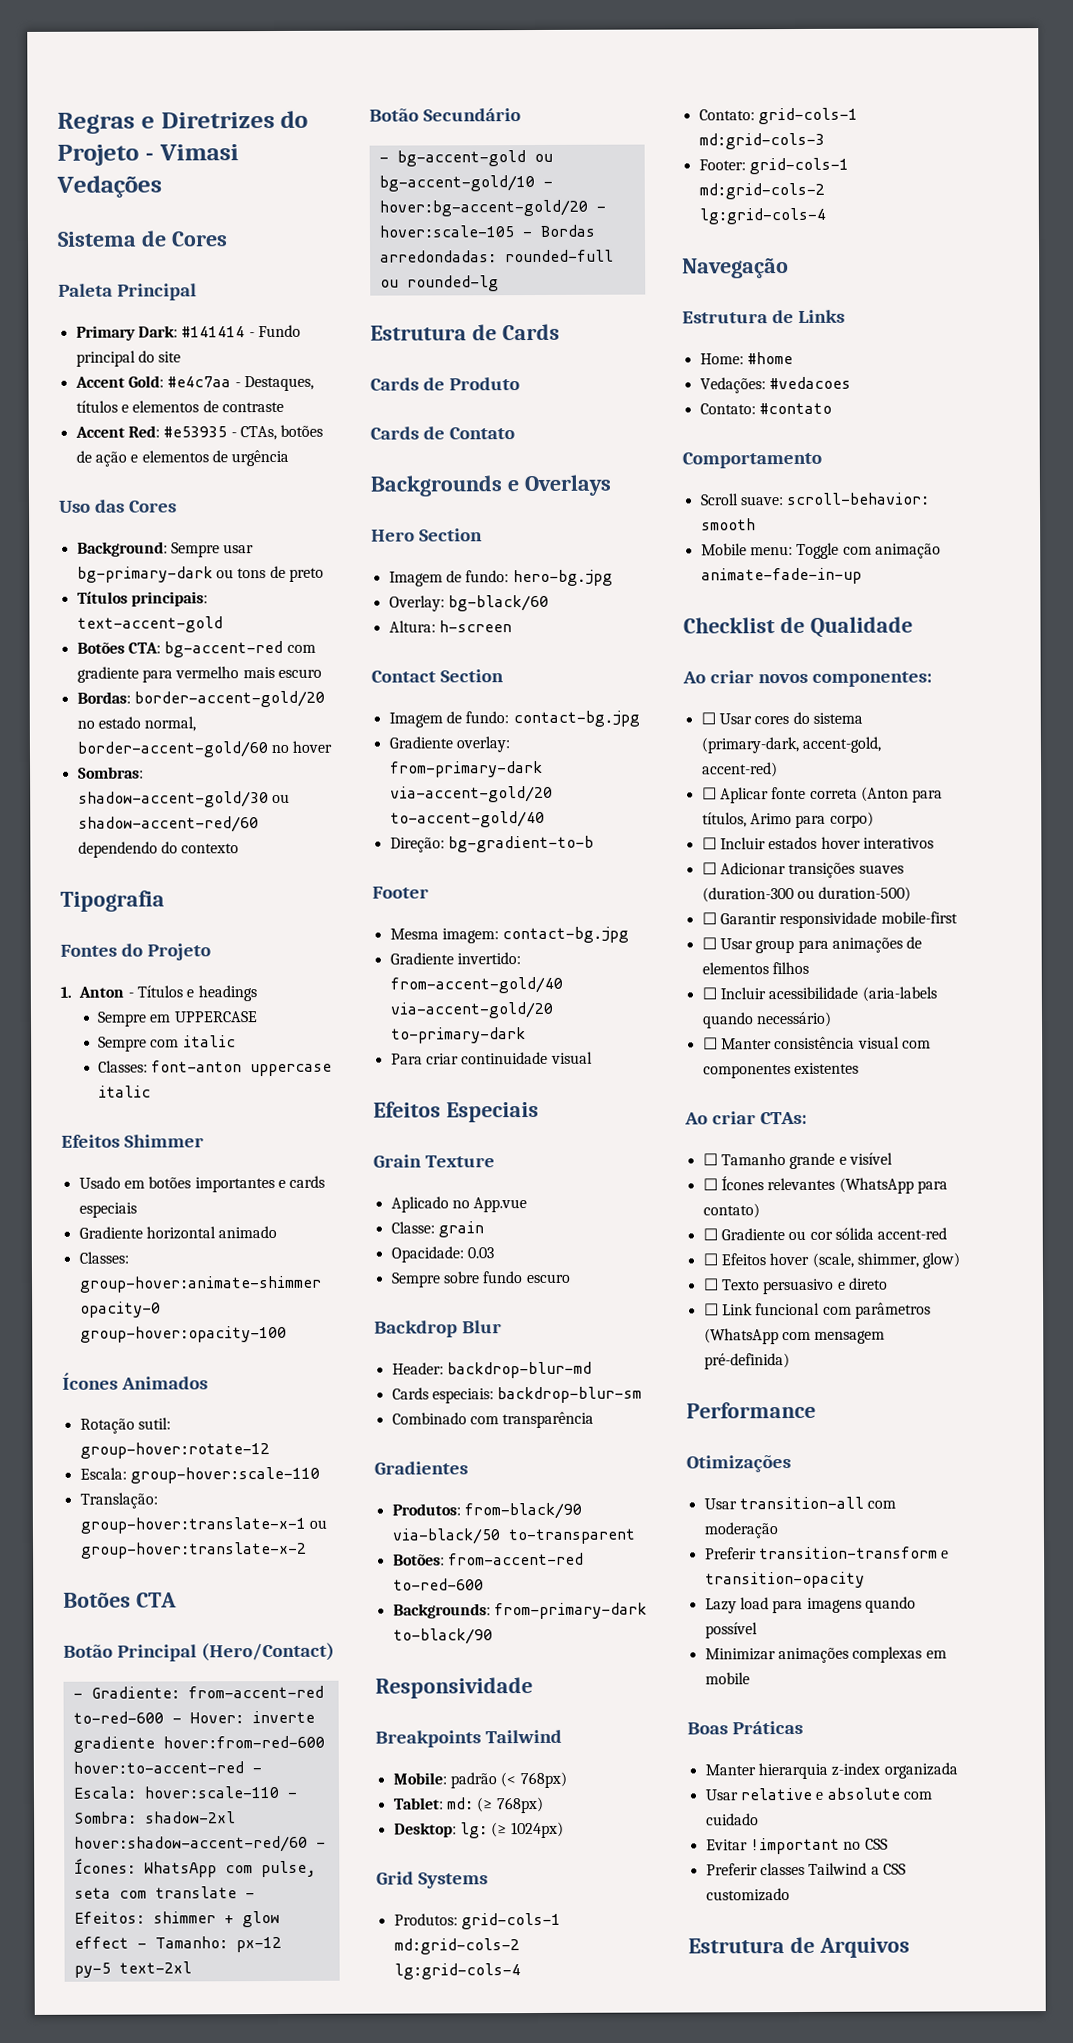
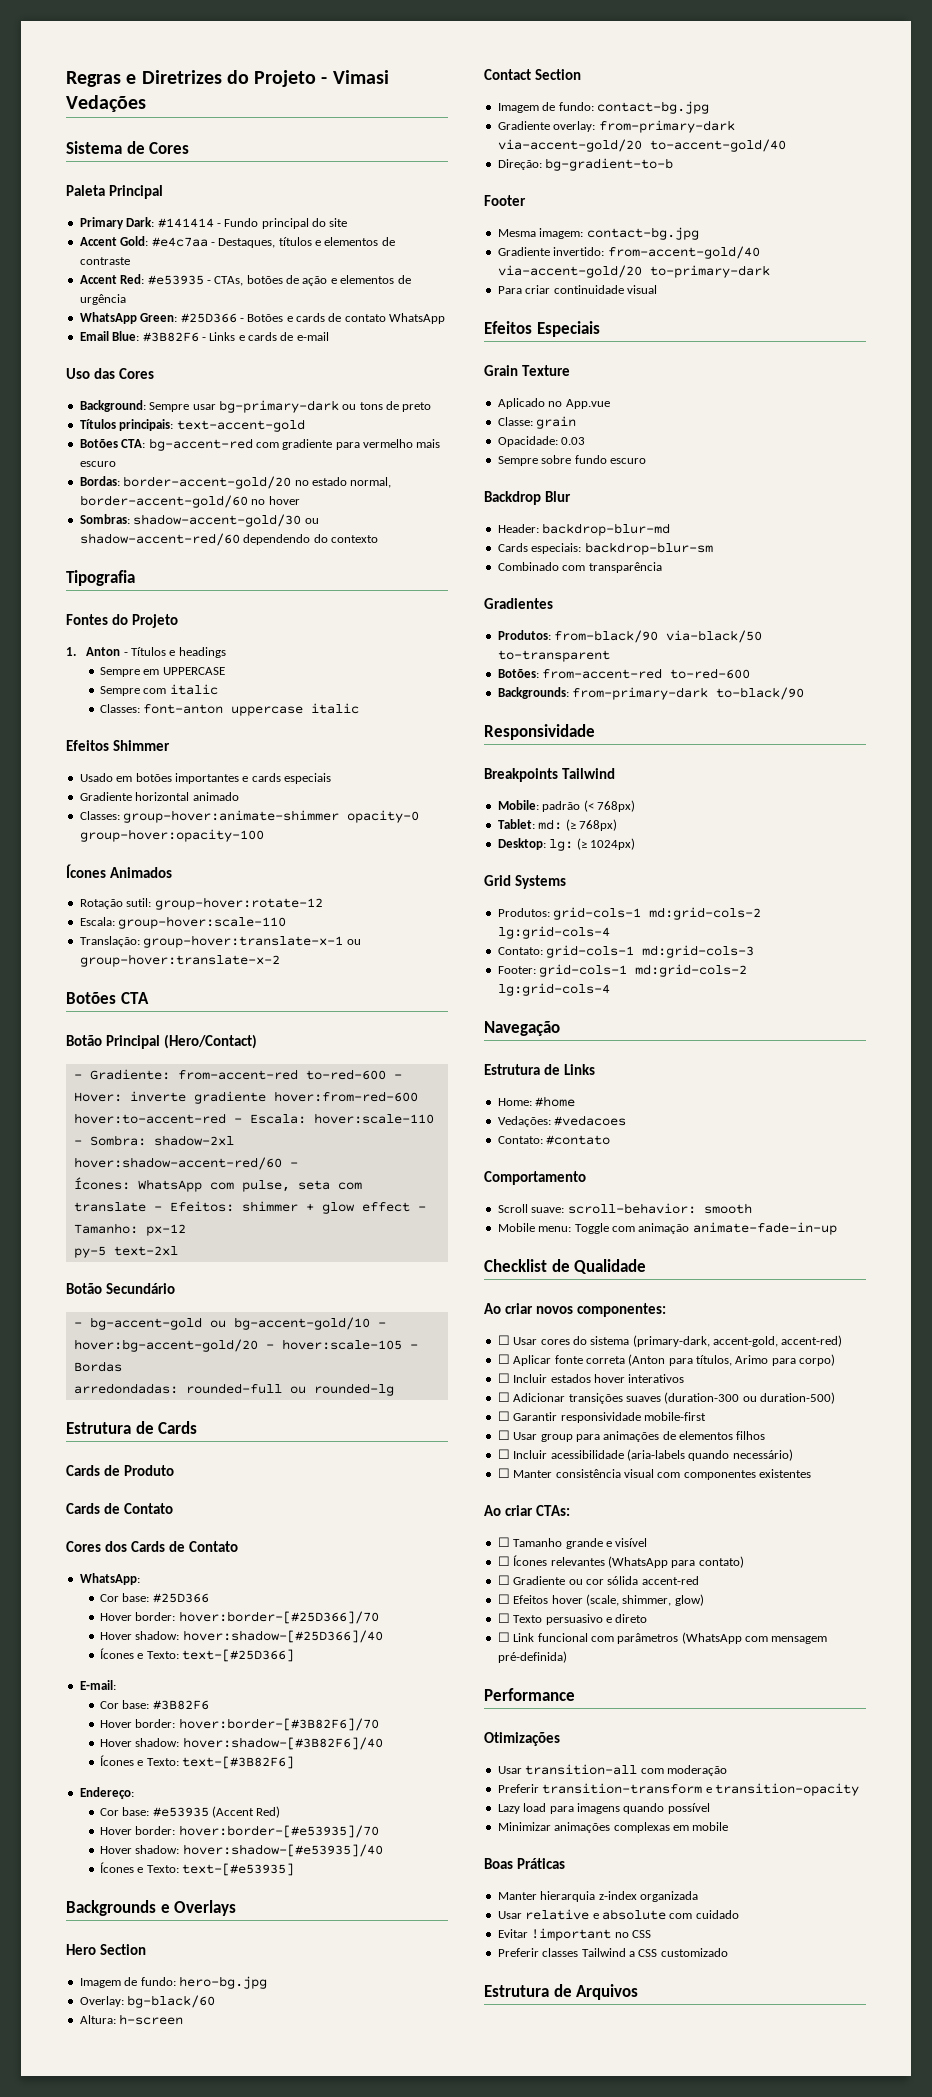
(290, 458) none -> [79,312,446,324] [79,331,329,342] // WhatsApp Green: #25D366 - Botões e cards de contato WhatsApp // Email Blue: #3B82F6 - Links e cards de e-mail
(515, 433) none -> [66,1541,238,1552] [79,1573,140,1585] [99,1593,209,1603] [99,1611,379,1624] [99,1630,383,1643] [99,1648,295,1662] [79,1680,116,1690] [99,1700,209,1710] [99,1718,379,1731] [99,1737,383,1750] [99,1755,295,1769] [79,1787,134,1799] [99,1806,281,1818] [99,1825,379,1838] [99,1844,383,1857] [99,1862,295,1876] // Cores dos Cards de Contato // WhatsApp: // Cor base: #25D366 // Hover border: hover:border-[#25D366]/70 // Hover shadow: hover:shadow-[#25D366]/40 // Ícones e Texto: text-[#25D366] // E-mail: // Cor base: #3B82F6 // Hover border: hover:border-[#3B82F6]/70 // Hover shadow: hover:shadow-[#3B82F6]/40 // Ícones e Texto: text-[#3B82F6] // Endereço: // Cor base: #e53935 (Accent Red) // Hover border: hover:border-[#e53935]/70 // Hover shadow: hover:shadow-[#e53935]/40 // Ícones e Texto: text-[#e53935]

